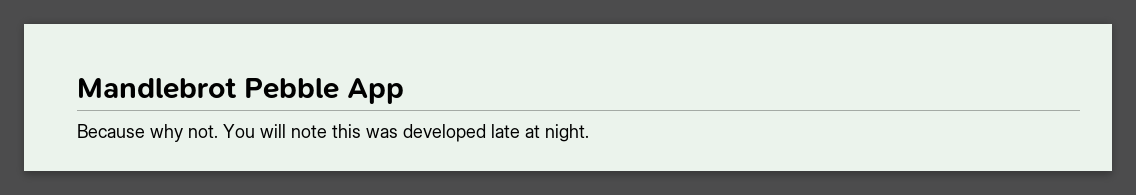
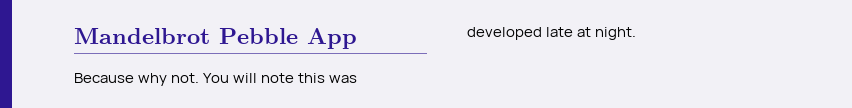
[77,78,237,99] Mandlebrot -> [74,28,210,44] Mandelbrot

